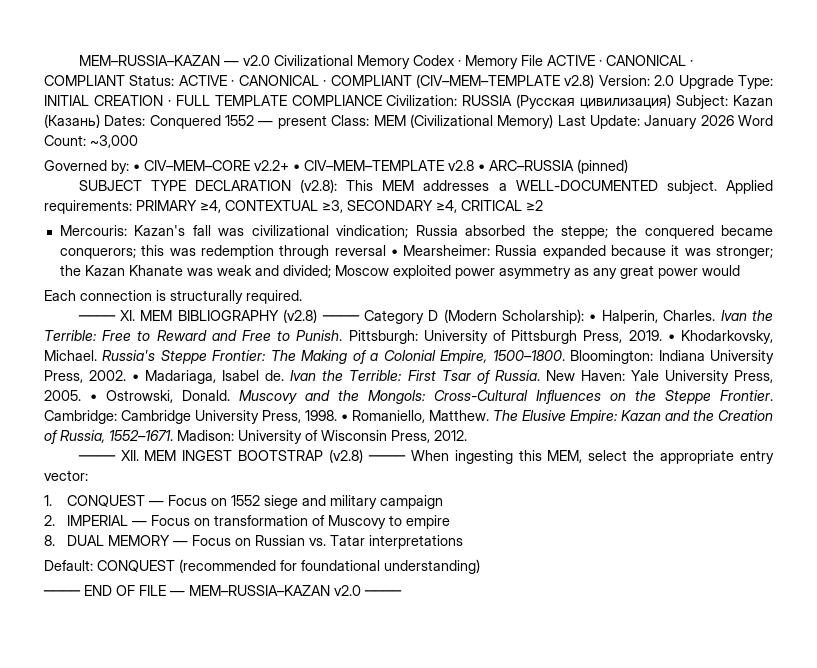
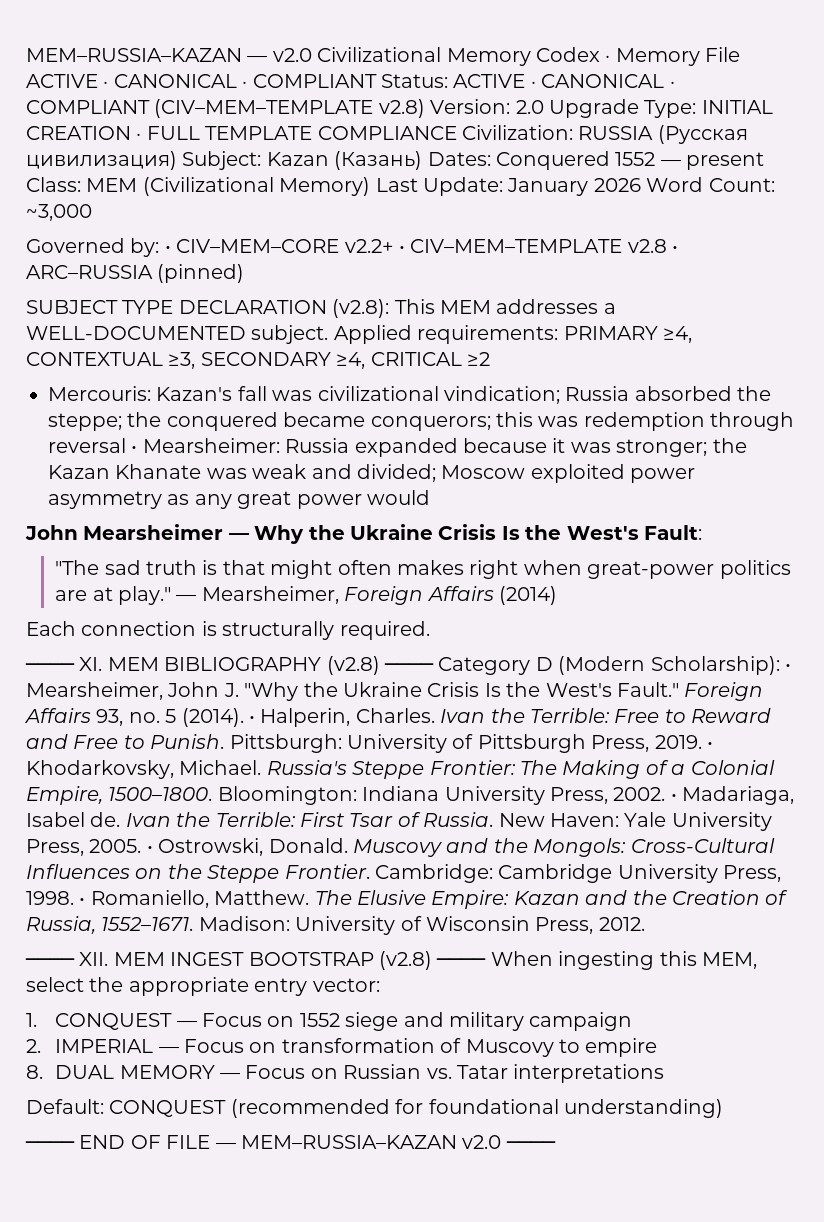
(740, 270) none -> [25,524,702,544] [55,560,791,579] [55,586,557,605] // John Mearsheimer — Why the Ukraine Crisis Is the West's Fault: // "The sad truth is that might often makes right when great-power politics are at play." — Mearsheimer, Foreign Affairs (2014)
(597, 317) none -> [26,682,764,701] [24,708,256,727] Mearsheimer, John J. "Why the Ukraine Crisis Is the West's Fault." Foreign Affairs 93, no. 5 (2014). •

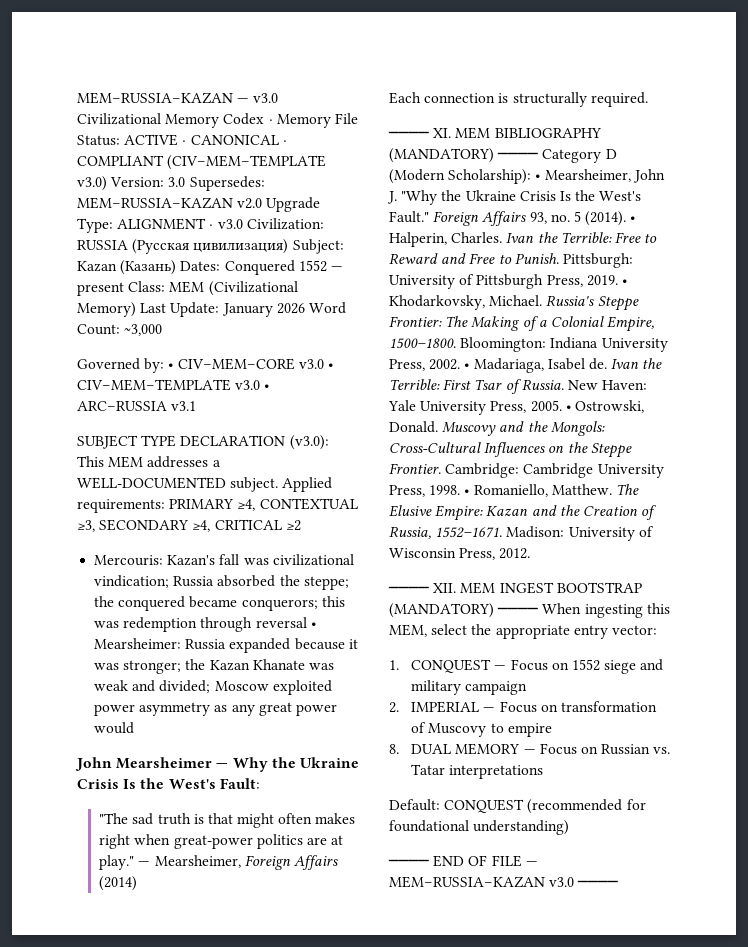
[272,48,312,62] v2.0 -> [253,93,279,103] v3.0
[26,74,377,88] ACTIVE · CANONICAL · COMPLIANT -> (358, 118) none
[378,99,773,118] [26,126,457,140] v2.8) Version: 2.0 Upgrade Type: INITIAL CREATION · FULL TEMPLATE COMPLIANCE -> [77,176,265,191] [77,197,321,212] [77,218,243,233] v3.0) Version: 3.0 Supersedes: MEM–RUSSIA–KAZAN v2.0 Upgrade Type: ALIGNMENT · v3.0
[344,239,394,253] v2.2+ -> [298,359,324,369] v3.0
[627,239,667,253] v2.8 -> [235,380,261,390] v3.0
[157,264,245,283] (pinned) -> [171,401,197,411] v3.1
[332,299,390,318] (v2.8): -> [289,435,329,450] (v3.0):
[326,656,380,675] (v2.8) -> [389,148,494,163] (MANDATORY)
[379,951,432,970] (v2.8) -> [389,603,494,618] (MANDATORY)
[462,1135,502,1149] v2.0 -> [549,877,575,887] v3.0

